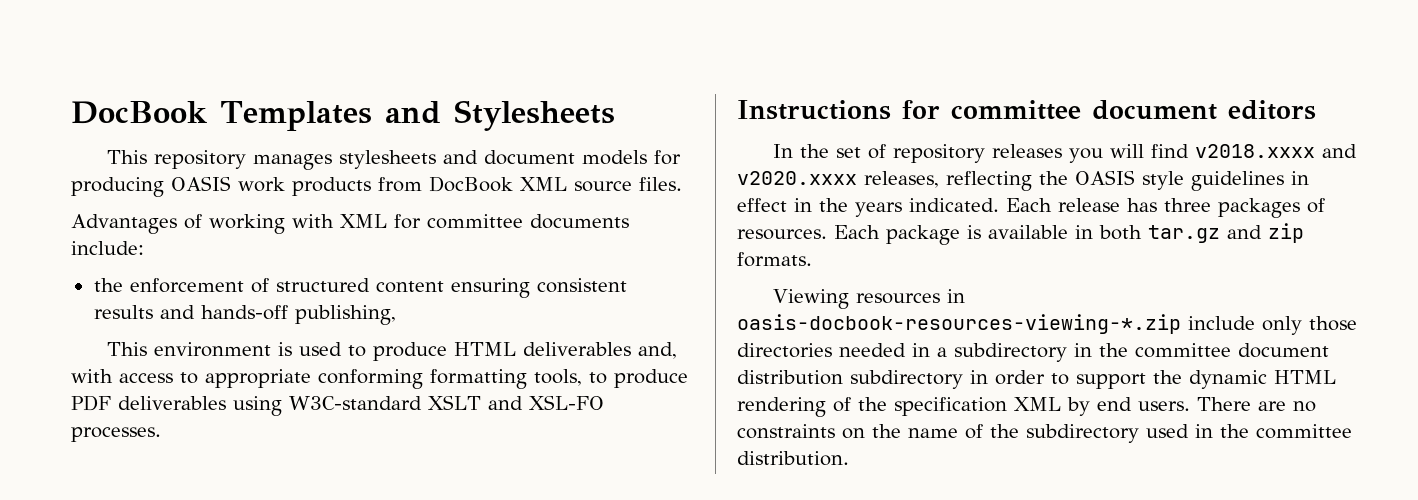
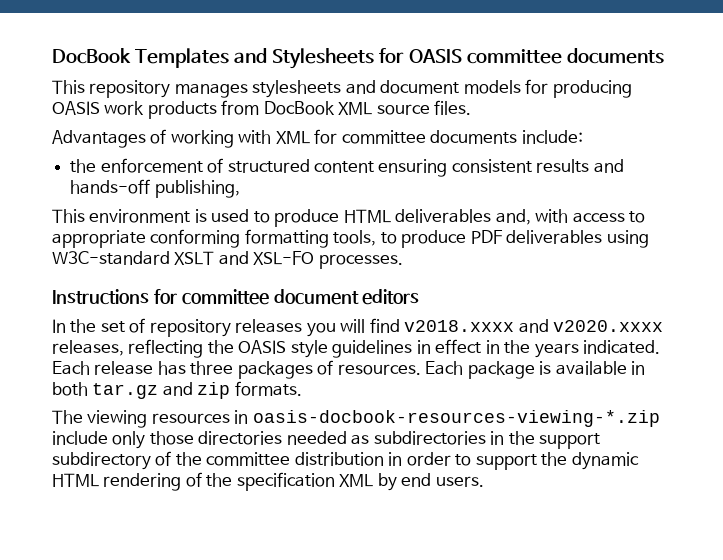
(615, 115) none -> [379,48,664,64] for OASIS committee documents
[772,289,849,309] Viewing -> [52,410,148,428] The viewing
[912,343,1329,362] [737,370,963,389] in a subdirectory in the committee document distribution subdirectory -> [351,431,601,449] [52,451,384,470] as subdirectories in the support subdirectory of the committee distribution
[1197,397,1316,412] [737,424,1352,443] [737,451,849,466] There are no constraints on the name of the subdirectory used in the committee distribution. -> (484, 481) none

